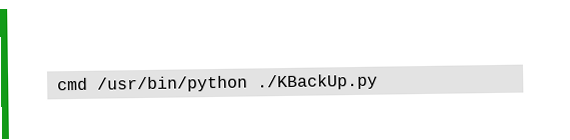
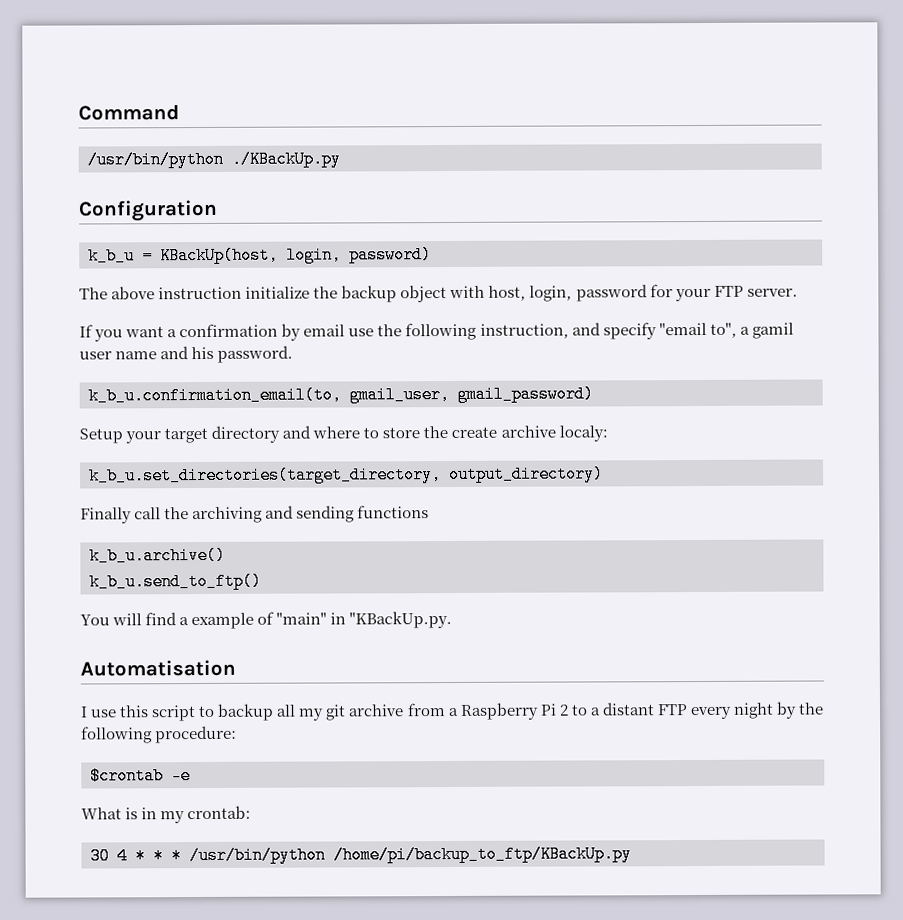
[56,77,88,91] cmd -> [78,104,180,121] Command //
(378, 82) none -> [78,199,218,222] [88,246,432,265] [79,284,798,303] [79,322,794,342] [79,345,294,363] [88,385,594,405] [79,425,608,444] [89,465,604,485] [80,505,430,524] [89,546,226,565] [89,572,262,591] [80,610,453,630] [80,659,236,677] [80,701,825,722] [81,725,238,744] [90,767,191,785] [81,805,252,824] [90,845,632,865] // Configuration // k_b_u = KBackUp(host, login, password) // The above instruction initialize the backup object with host, login, password for your FTP server. // If you want a confirmation by email use the following instruction, and specify "email to", a gamil user name and his password. // k_b_u.confirmation_email(to, gmail_user, gmail_password) // Setup your target directory and where to store the create archive localy: // k_b_u.set_directories(target_directory, output_directory) // Finally call the archiving and sending functions // k_b_u.archive() // k_b_u.send_to_ftp() // You will find a example of "main" in "KBackUp.py. // Automatisation // I use this script to backup all my git archive from a Raspberry Pi 2 to a distant FTP every night by the following procedure: // $crontab -e // What is in my crontab: // 30 4 * * * /usr/bin/python /home/pi/backup_to_ftp/KBackUp.py

